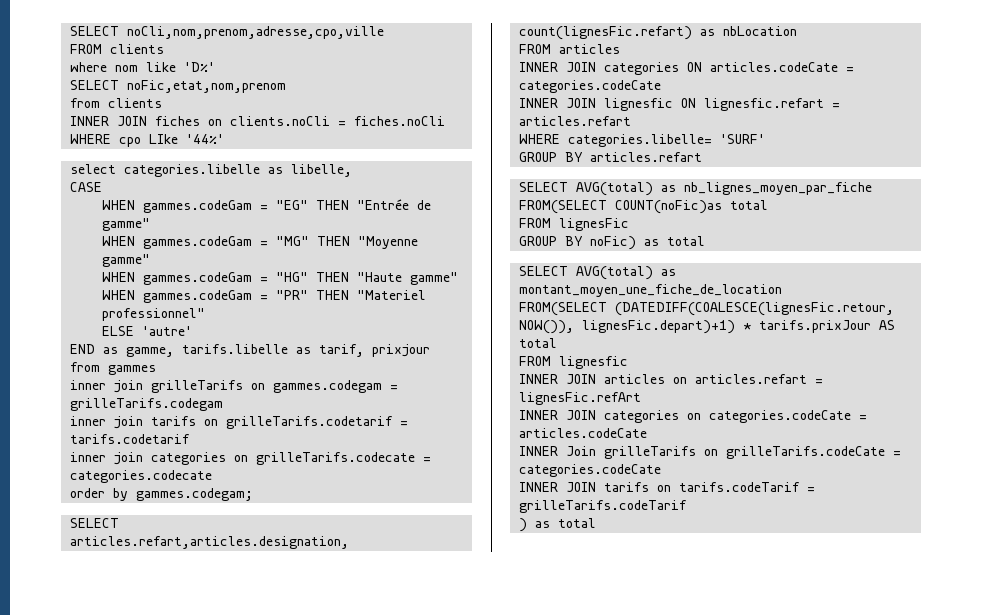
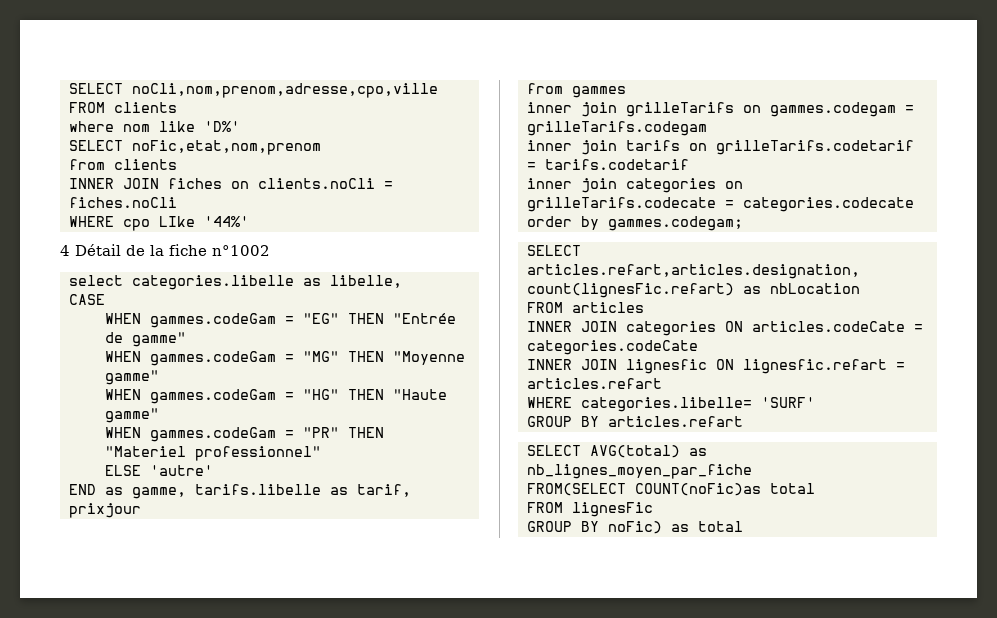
(224, 139) none -> [60,244,270,256] // 4 Détail de la fiche n°1002
[518,266,676,280] [518,284,782,297] [518,302,894,316] [518,320,895,334] [518,338,557,348] [518,356,628,369] [518,374,823,384] [518,392,641,405] [518,410,867,423] [518,428,647,438] [518,446,901,459] [518,464,661,477] [518,482,815,492] [518,500,687,513] [518,518,596,532] // SELECT AVG(total) as montant_moyen_une_fiche_de_location // FROM(SELECT (DATEDIFF(COALESCE(lignesFic.retour, NOW()), lignesFic.depart)+1) * tarifs.prixJour AS total // FROM lignesfic // INNER JOIN articles on articles.refart = lignesFic.refArt // INNER JOIN categories on categories.codeCate = articles.codeCate // INNER Join grilleTarifs on grilleTarifs.codeCate = categories.codeCate // INNER JOIN tarifs on tarifs.codeTarif = grilleTarifs.codeTarif // ) as total -> (743, 526) none

